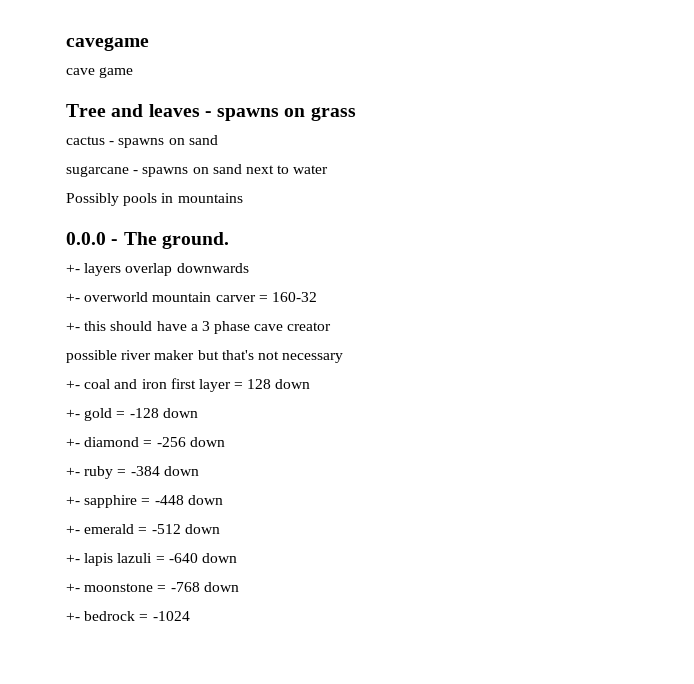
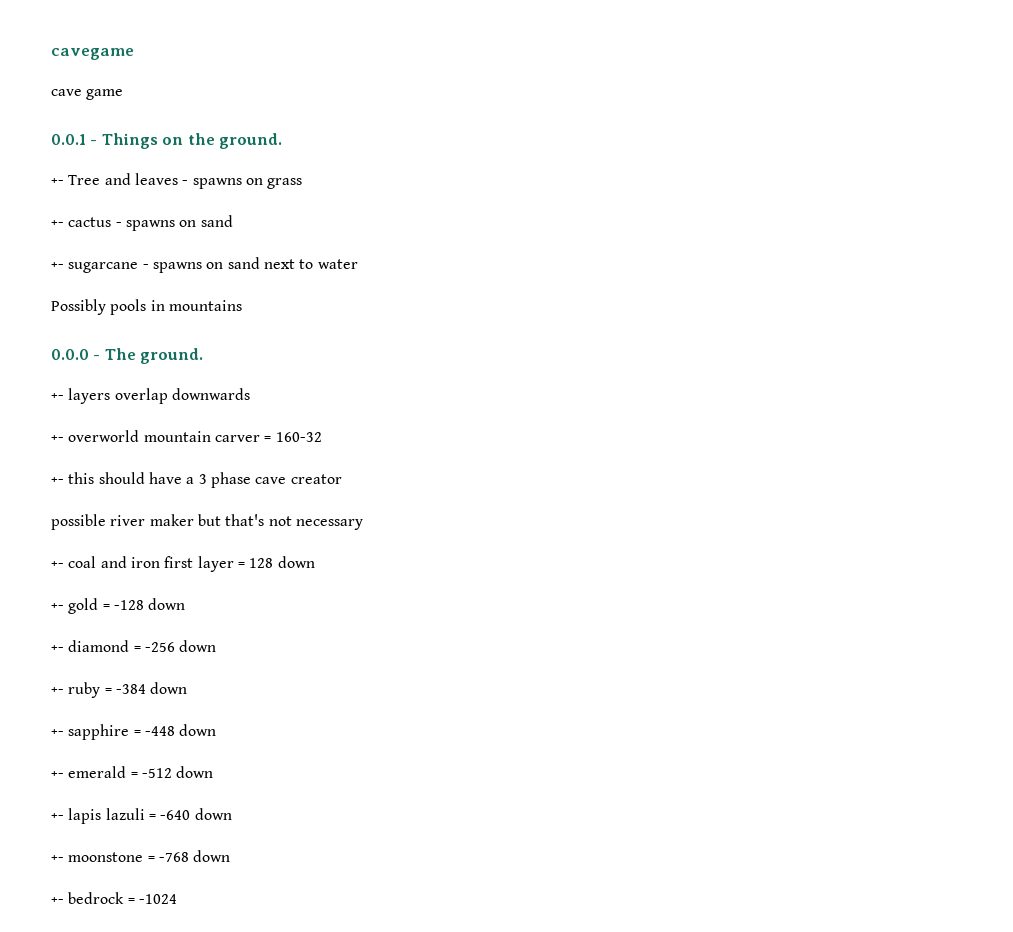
(134, 72) none -> [51,133,283,149] [51,178,64,185] 0.0.1 - Things on the ground. // +-
(356, 114) none -> [51,220,64,227] +-
(218, 140) none -> [51,262,64,269] +-

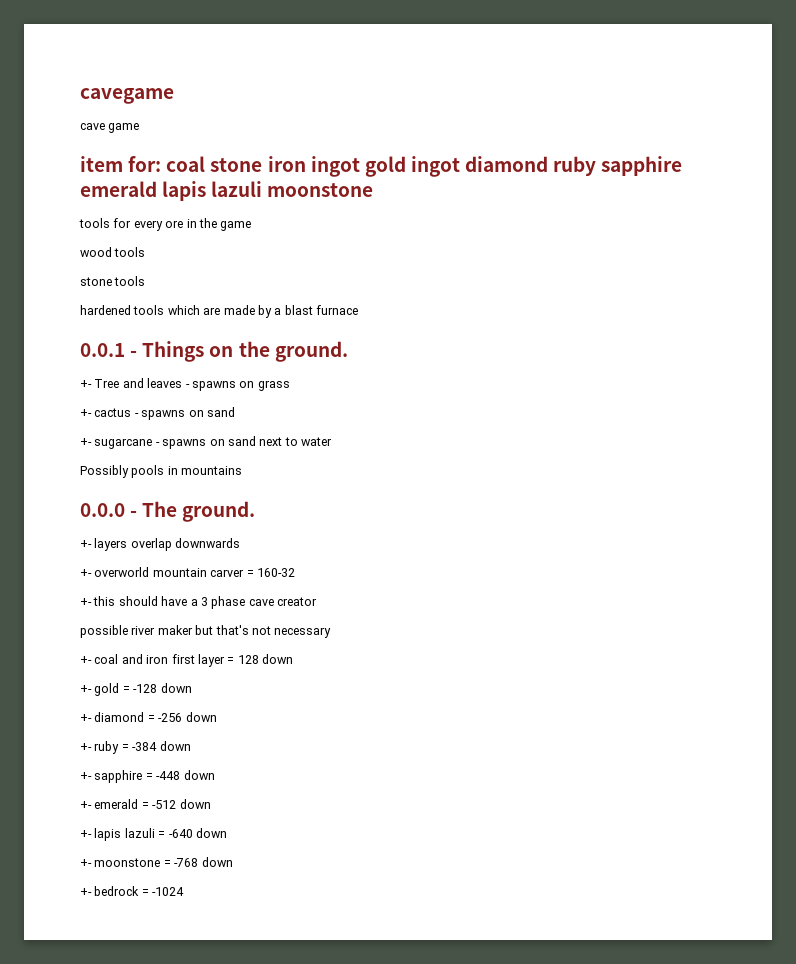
(124, 94) none -> [80,156,683,177] [80,181,374,201] [79,218,252,231] [80,247,146,257] [80,276,146,286] [80,305,358,318] // item for: coal stone iron ingot gold ingot diamond ruby sapphire emerald lapis lazuli moonstone // tools for every ore in the game // wood tools // stone tools // hardened tools which are made by a blast furnace

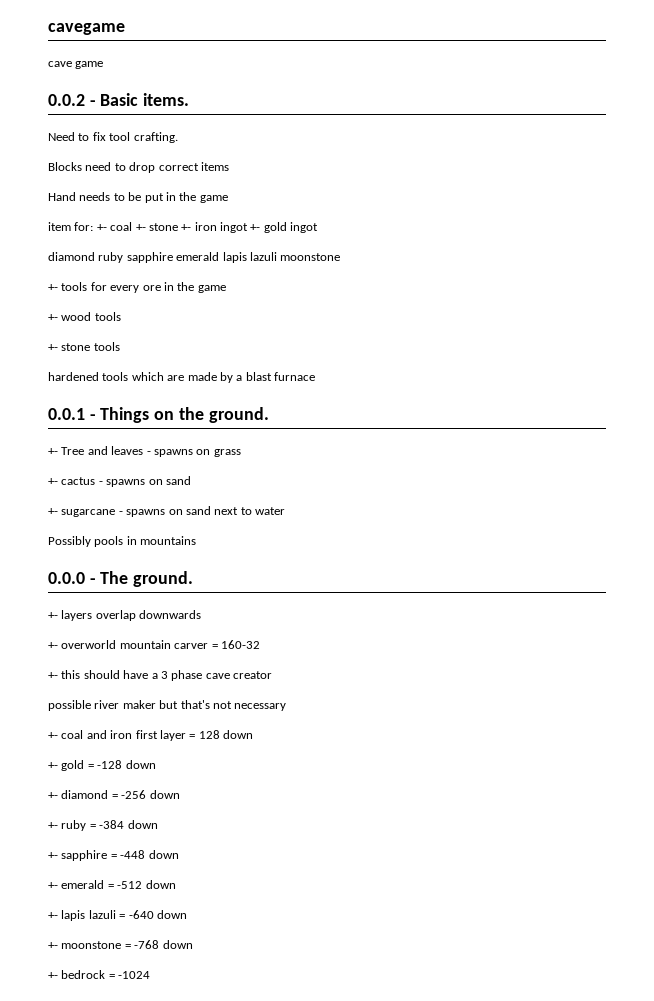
[80,156,263,172] item for: coal stone -> [48,93,190,106] [48,132,178,143] [48,162,229,173] [48,192,228,203] [48,222,192,231] 0.0.2 - Basic items. // Need to fix tool crafting. // Blocks need to drop correct items // Hand needs to be put in the game // item for: +- coal +- stone +-
(360, 166) none -> [250,224,261,231] +-
(460, 166) none -> (319, 227) //
(374, 190) none -> [48,284,58,291] +-
(252, 226) none -> [48,314,58,321] +-
(146, 252) none -> [48,344,58,351] +-

